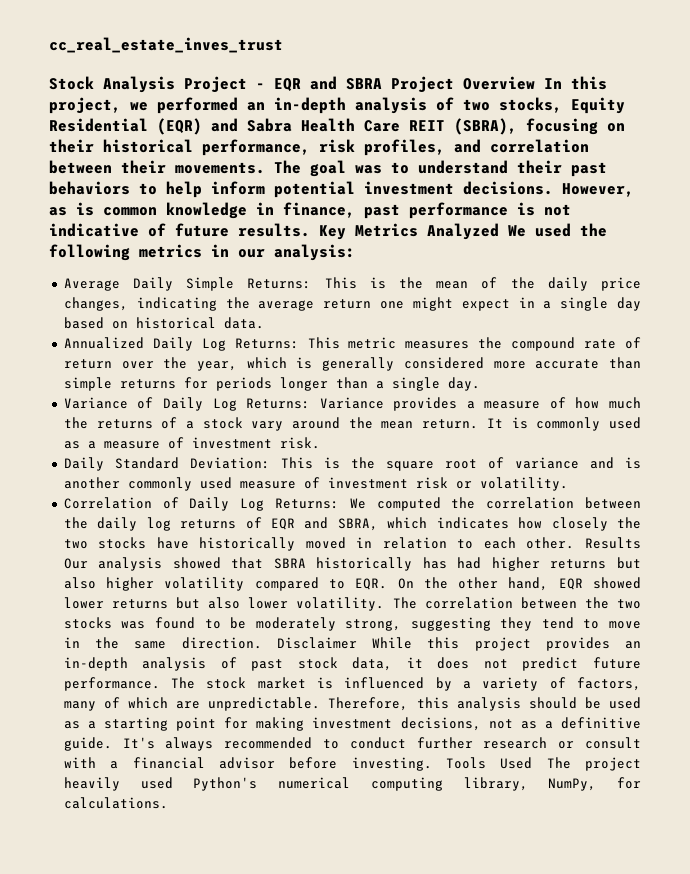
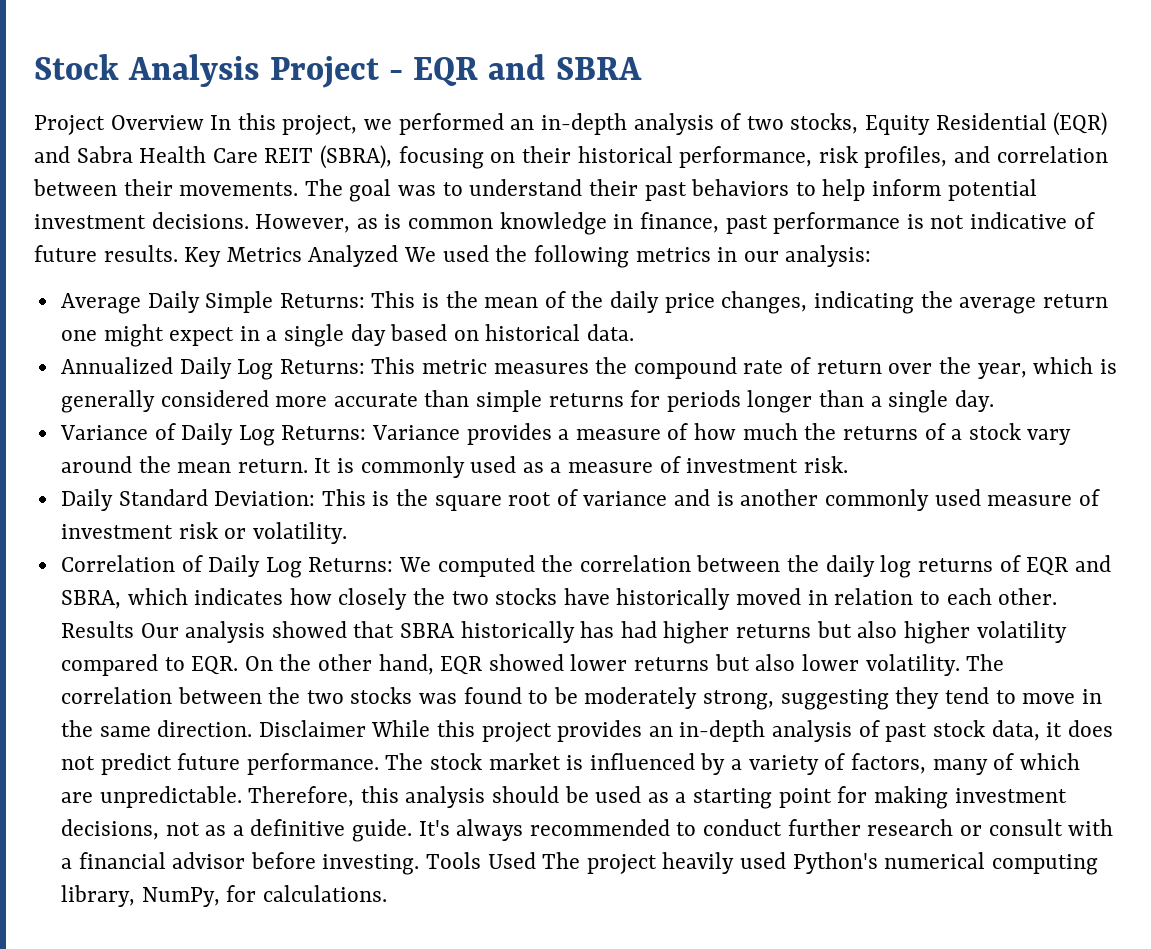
[49,37,283,53] cc_real_estate_inves_trust // -> (34, 67) none
(382, 84) none -> (642, 68) //

